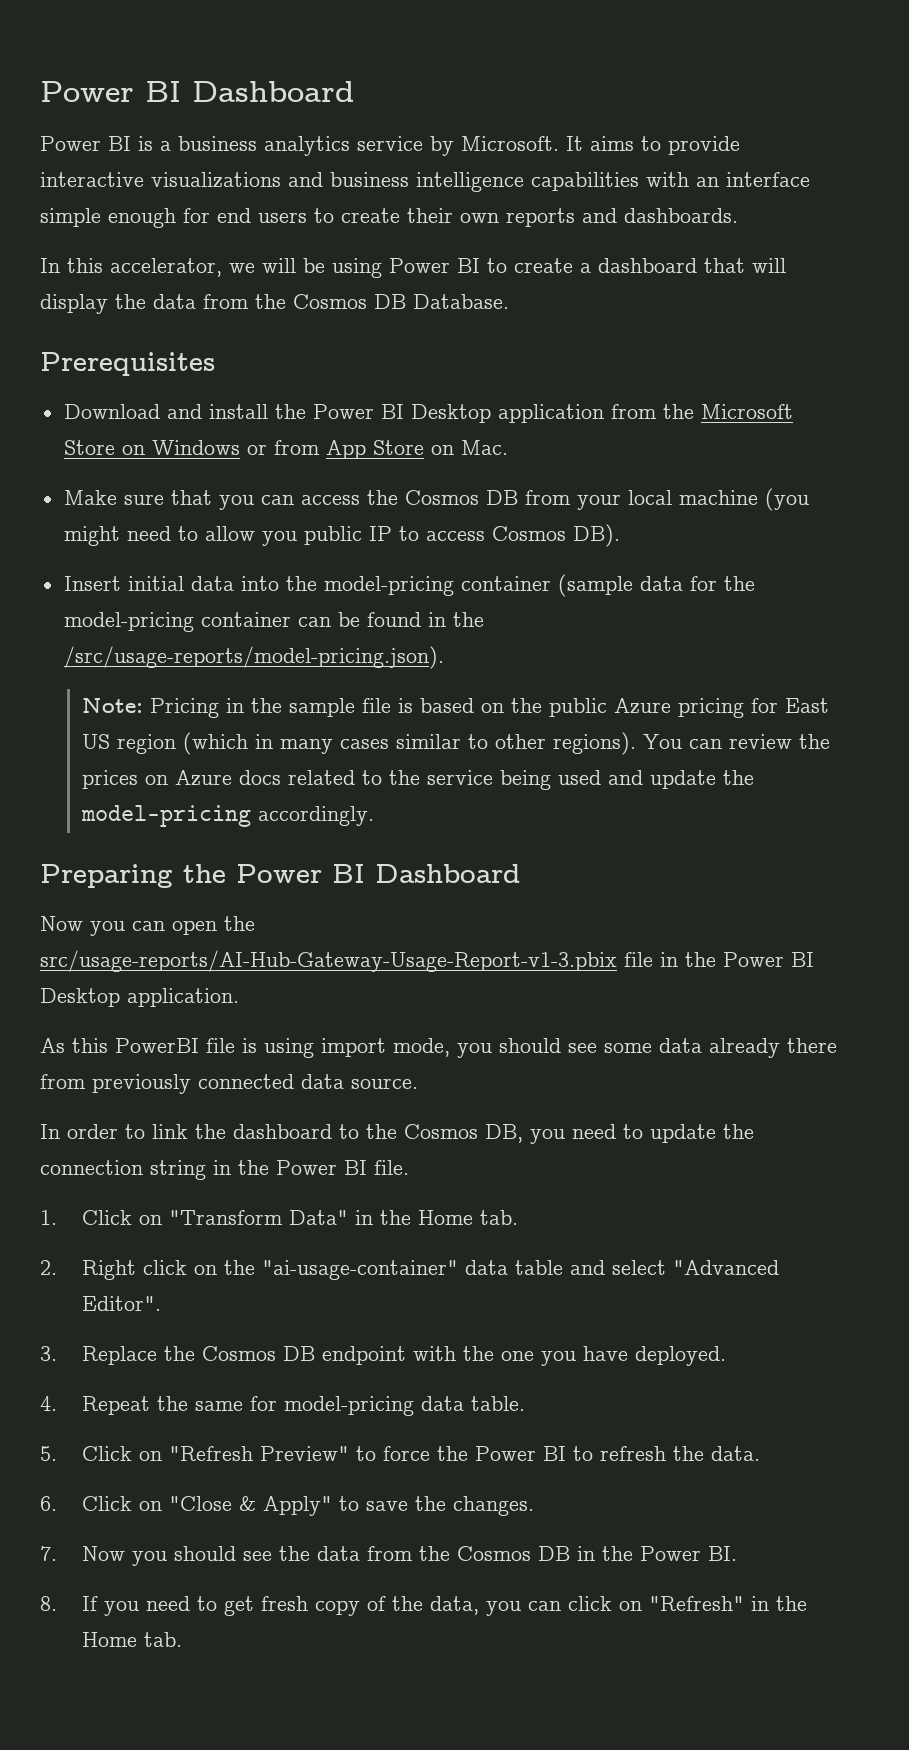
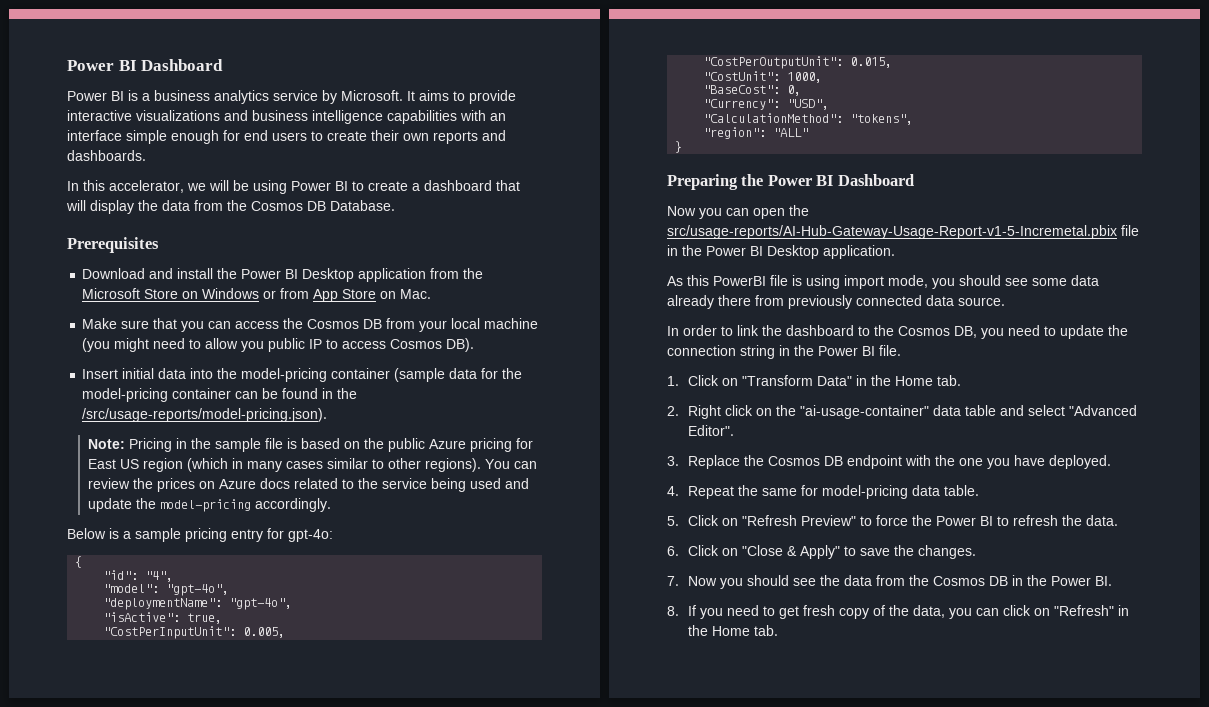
(374, 816) none -> [67,528,333,542] [75,556,83,568] [103,570,174,582] [103,584,230,596] [103,598,293,610] [103,612,223,624] [103,626,286,639] [703,56,893,69] [703,71,823,83] [703,85,802,96] [703,99,830,110] [703,113,914,125] [703,127,809,139] [675,141,683,153] // Below is a sample pricing entry for gpt-4o: // { // "id": "4", // "model": "gpt-4o", // "deploymentName": "gpt-4o", // "isActive": true, // "CostPerInputUnit": 0.005, // "CostPerOutputUnit": 0.015, // "CostUnit": 1000, // "BaseCost": 0, // "Currency": "USD", // "CalculationMethod": "tokens", // "region": "ALL" // }
[40,950,617,972] src/usage-reports/AI-Hub-Gateway-Usage-Report-v1-3.pbix -> [667,225,1117,239] src/usage-reports/AI-Hub-Gateway-Usage-Report-v1-5-Incremetal.pbix

